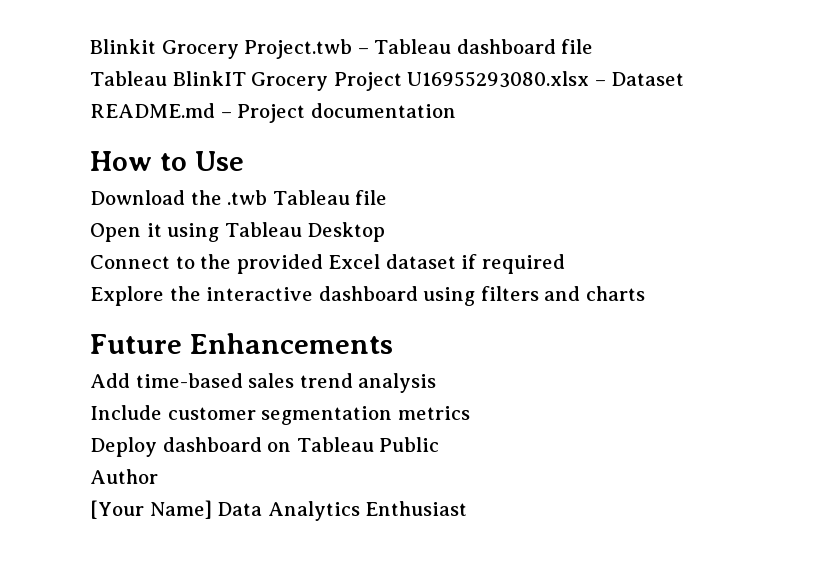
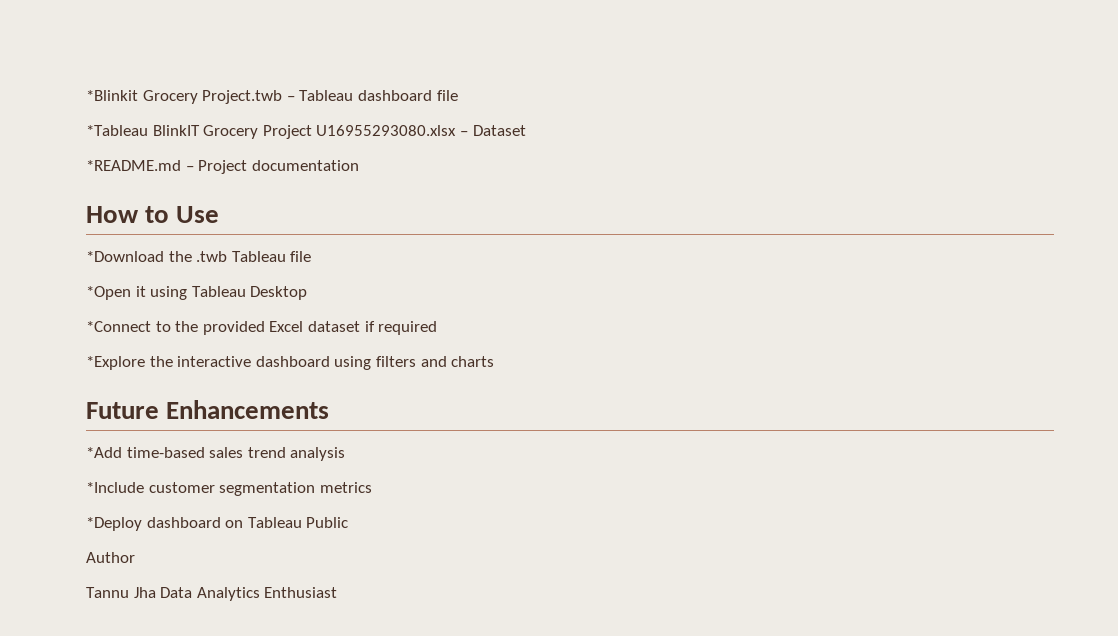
[90,39,156,54] Blinkit -> [86,90,138,101] *Blinkit
[90,71,167,86] Tableau -> [86,125,148,136] *Tableau
[90,103,215,118] README.md -> [86,160,181,171] *README.md
[90,190,185,205] Download -> [86,251,164,262] *Download
[90,223,141,242] Open -> [86,286,131,300] *Open
[90,255,170,269] Connect -> [86,321,151,332] *Connect
[90,286,164,306] Explore -> [86,356,145,370] *Explore
[90,373,130,388] Add -> [86,447,122,458] *Add
[90,405,162,420] Include -> [86,482,144,493] *Include
[90,437,157,457] Deploy -> [86,517,142,531] *Deploy
[90,500,212,519] [Your Name] -> [86,587,156,598] Tannu Jha

